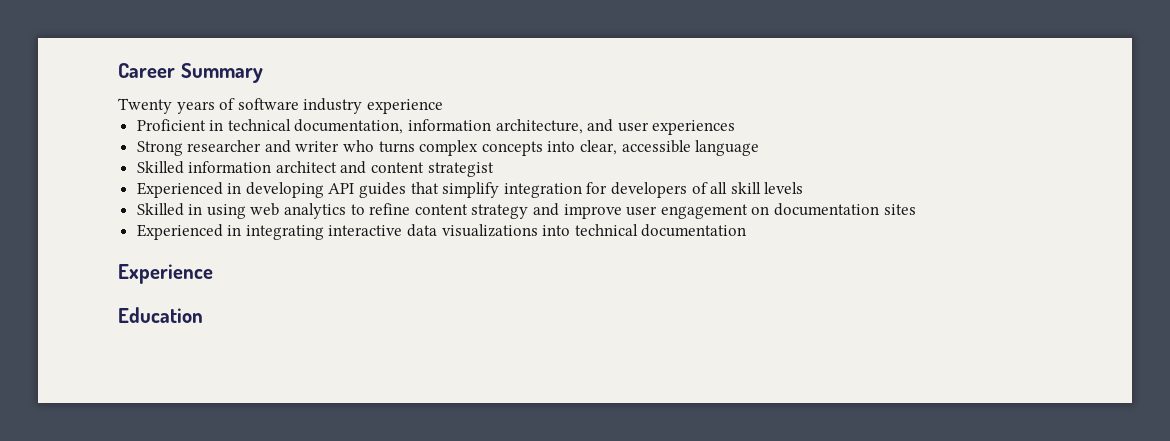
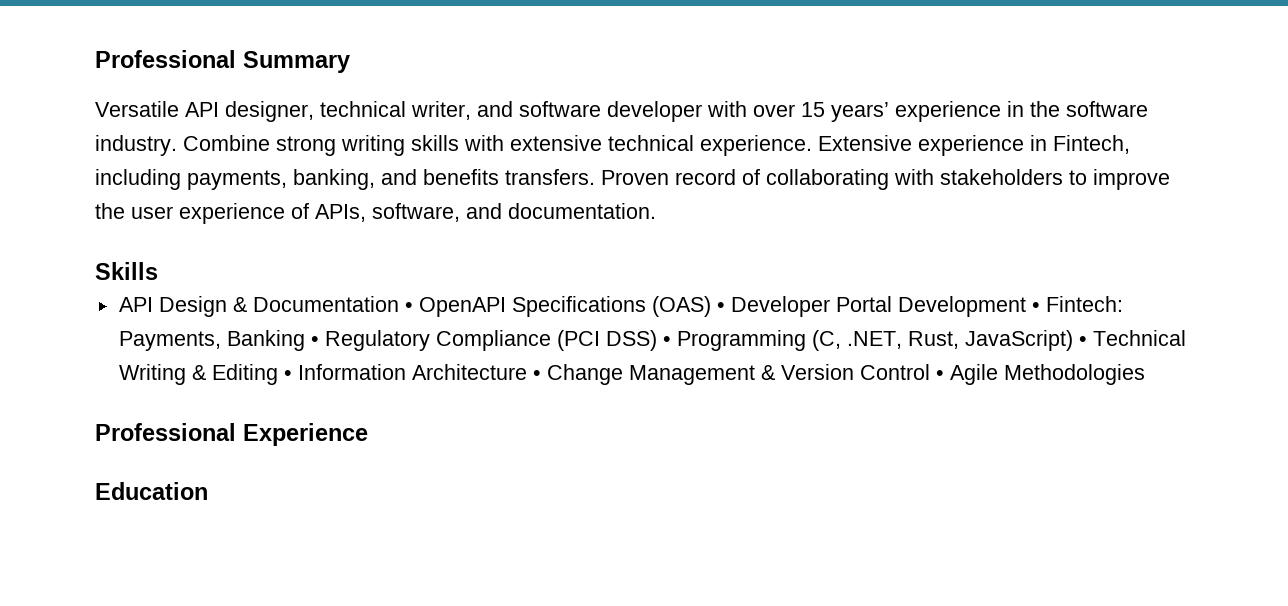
[118,63,175,78] Career -> [95,50,236,68] Professional
[118,98,443,114] [136,119,736,135] [136,140,760,156] [136,161,494,177] [136,182,804,198] [136,203,916,219] [136,224,747,240] Twenty years of software industry experience // Proficient in technical documentation, information architecture, and user experiences // Strong researcher and writer who turns complex concepts into clear, accessible language // Skilled information architect and content strategist // Experienced in developing API guides that simplify integration for developers of all skill levels // Skilled in using web analytics to refine content strategy and improve user engagement on documentation sites // Experienced in integrating interactive data visualizations into technical documentation // -> [95,101,1148,122] [95,135,1130,156] [95,169,1170,190] [95,203,656,224] [95,262,158,280] [118,296,1123,317] [118,330,1186,351] [118,364,1145,385] [95,423,236,441] Versatile API designer, technical writer, and software developer with over 15 years’ experience in the software industry. Combine strong writing skills with extensive technical experience. Extensive experience in Fintech, including payments, banking, and benefits transfers. Proven record of collaborating with stakeholders to improve the user experience of APIs, software, and documentation. // Skills // API Design & Documentation • OpenAPI Specifications (OAS) • Developer Portal Development • Fintech: Payments, Banking • Regulatory Compliance (PCI DSS) • Programming (C, .NET, Rust, JavaScript) • Technical Writing & Editing • Information Architecture • Change Management & Version Control • Agile Methodologies // Professional

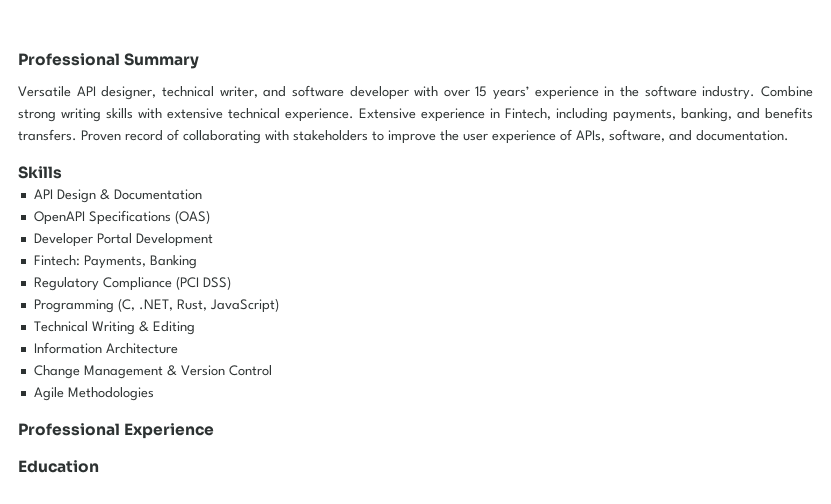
[404,302,413,312] • -> (202, 194) //
[716,302,725,312] • -> (210, 217) //
[1031,302,1040,312] • -> (213, 240) //
[310,336,319,346] • -> (197, 262) //
[662,336,671,346] • -> (231, 283) //
[1078,336,1087,346] • -> (279, 305) //
[283,370,292,380] • -> (195, 328) //
[532,370,541,380] • -> (178, 348) //
[935,370,944,380] • -> (272, 370) //

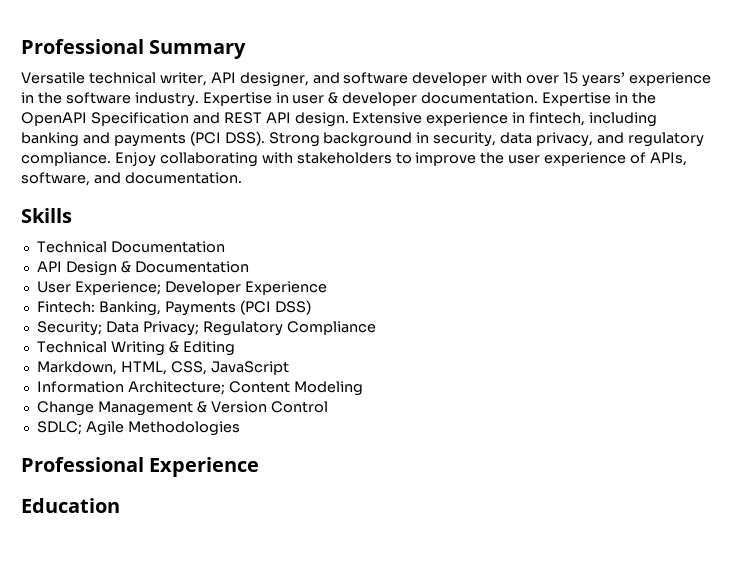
[76,86,258,100] API designer, technical writer, -> [88,72,309,87] technical writer, API designer,
[760,86,813,97] [18,107,813,122] [18,129,179,141] Combine strong writing skills with extensive technical experience. Extensive experience in Fintech, including payments, banking, and benefits transfers. Proven record of -> [202,92,656,106] [21,112,658,127] [21,131,704,147] [21,152,156,167] Expertise in user & developer documentation. Expertise in the OpenAPI Specification and REST API design. Extensive experience in fintech, including banking and payments (PCI DSS). Strong background in security, data privacy, and regulatory compliance. Enjoy
(62, 172) none -> [36,241,225,253] // Technical Documentation
[33,210,210,225] [33,233,213,247] [33,255,197,269] [33,276,231,291] [33,298,279,313] [33,321,195,335] [33,342,178,354] OpenAPI Specifications (OAS) // Developer Portal Development // Fintech: Payments, Banking // Regulatory Compliance (PCI DSS) // Programming (C, .NET, Rust, JavaScript) // Technical Writing & Editing // Information Architecture -> [36,281,327,295] [36,300,311,316] [36,321,376,336] [36,341,235,356] [36,361,289,375] [36,381,363,396] User Experience; Developer Experience // Fintech: Banking, Payments (PCI DSS) // Security; Data Privacy; Regulatory Compliance // Technical Writing & Editing // Markdown, HTML, CSS, JavaScript // Information Architecture; Content Modeling
(272, 370) none -> [36,421,82,435] SDLC;

